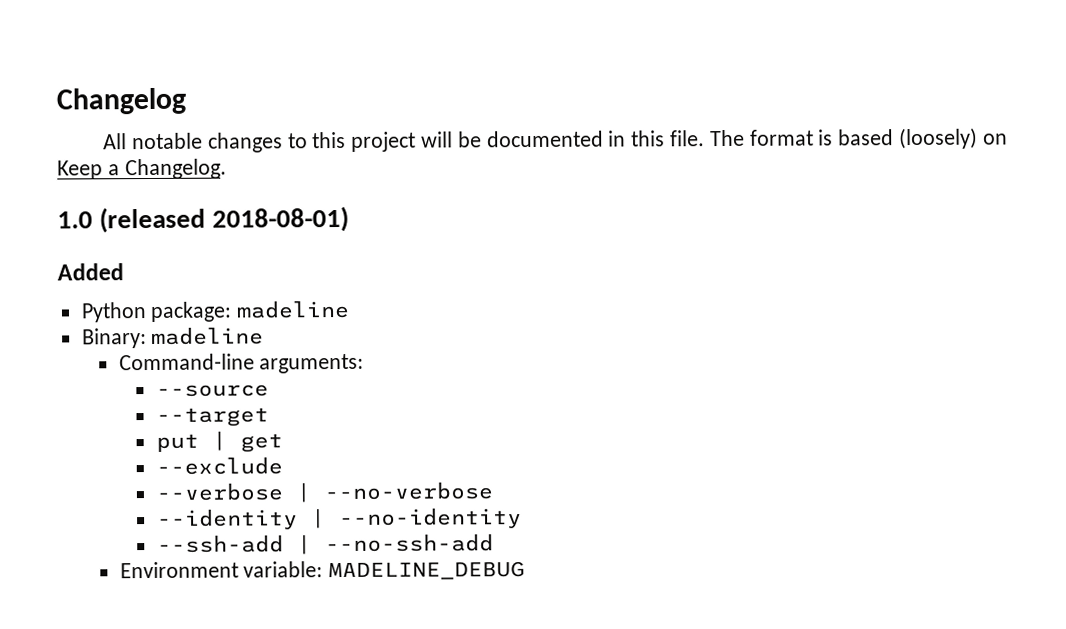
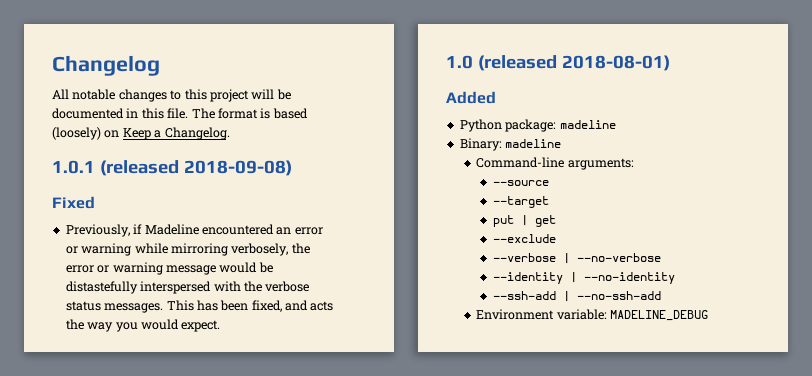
(227, 169) none -> [52,160,292,176] [52,196,95,209] [65,224,323,237] [65,243,310,256] [65,262,273,275] [65,281,310,294] [65,300,334,313] [65,319,221,332] // 1.0.1 (released 2018-09-08) // Fixed // Previously, if Madeline encountered an error or warning while mirroring verbosely, the error or warning message would be distastefully interspersed with the verbose status messages. This has been fixed, and acts the way you would expect.

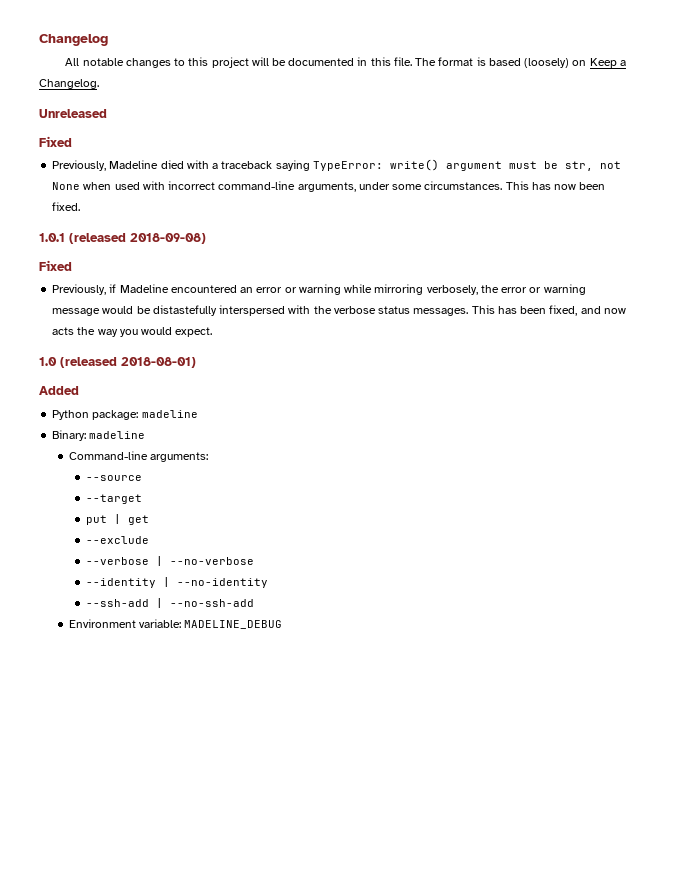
(230, 133) none -> [39,109,107,118] [39,136,72,147] [52,159,621,171] [52,181,606,192] [52,202,81,211] // Unreleased // Fixed // Previously, Madeline died with a traceback saying TypeError: write() argument must be str, not None when used with incorrect command-line arguments, under some circumstances. This has now been fixed.
(308, 305) none -> [603,308,626,314] now

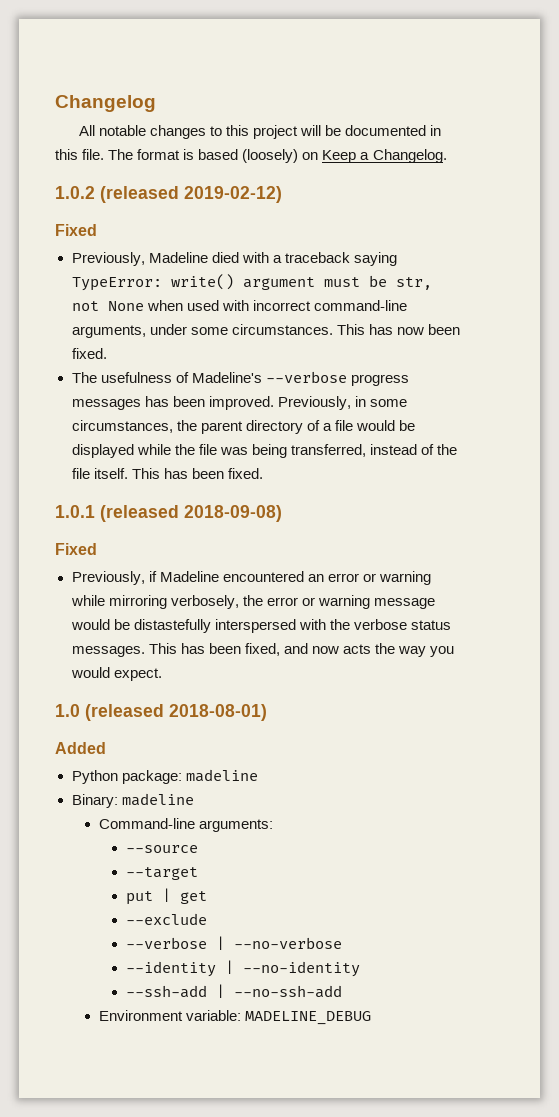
[39,109,107,118] Unreleased -> [55,186,282,203] 1.0.2 (released 2019-02-12)
(81, 206) none -> [71,371,409,386] [71,396,407,410] [71,420,415,434] [71,444,457,458] [71,468,263,479] // The usefulness of Madeline's --verbose progress messages has been improved. Previously, in some circumstances, the parent directory of a file would be displayed while the file was being transferred, instead of the file itself. This has been fixed.

